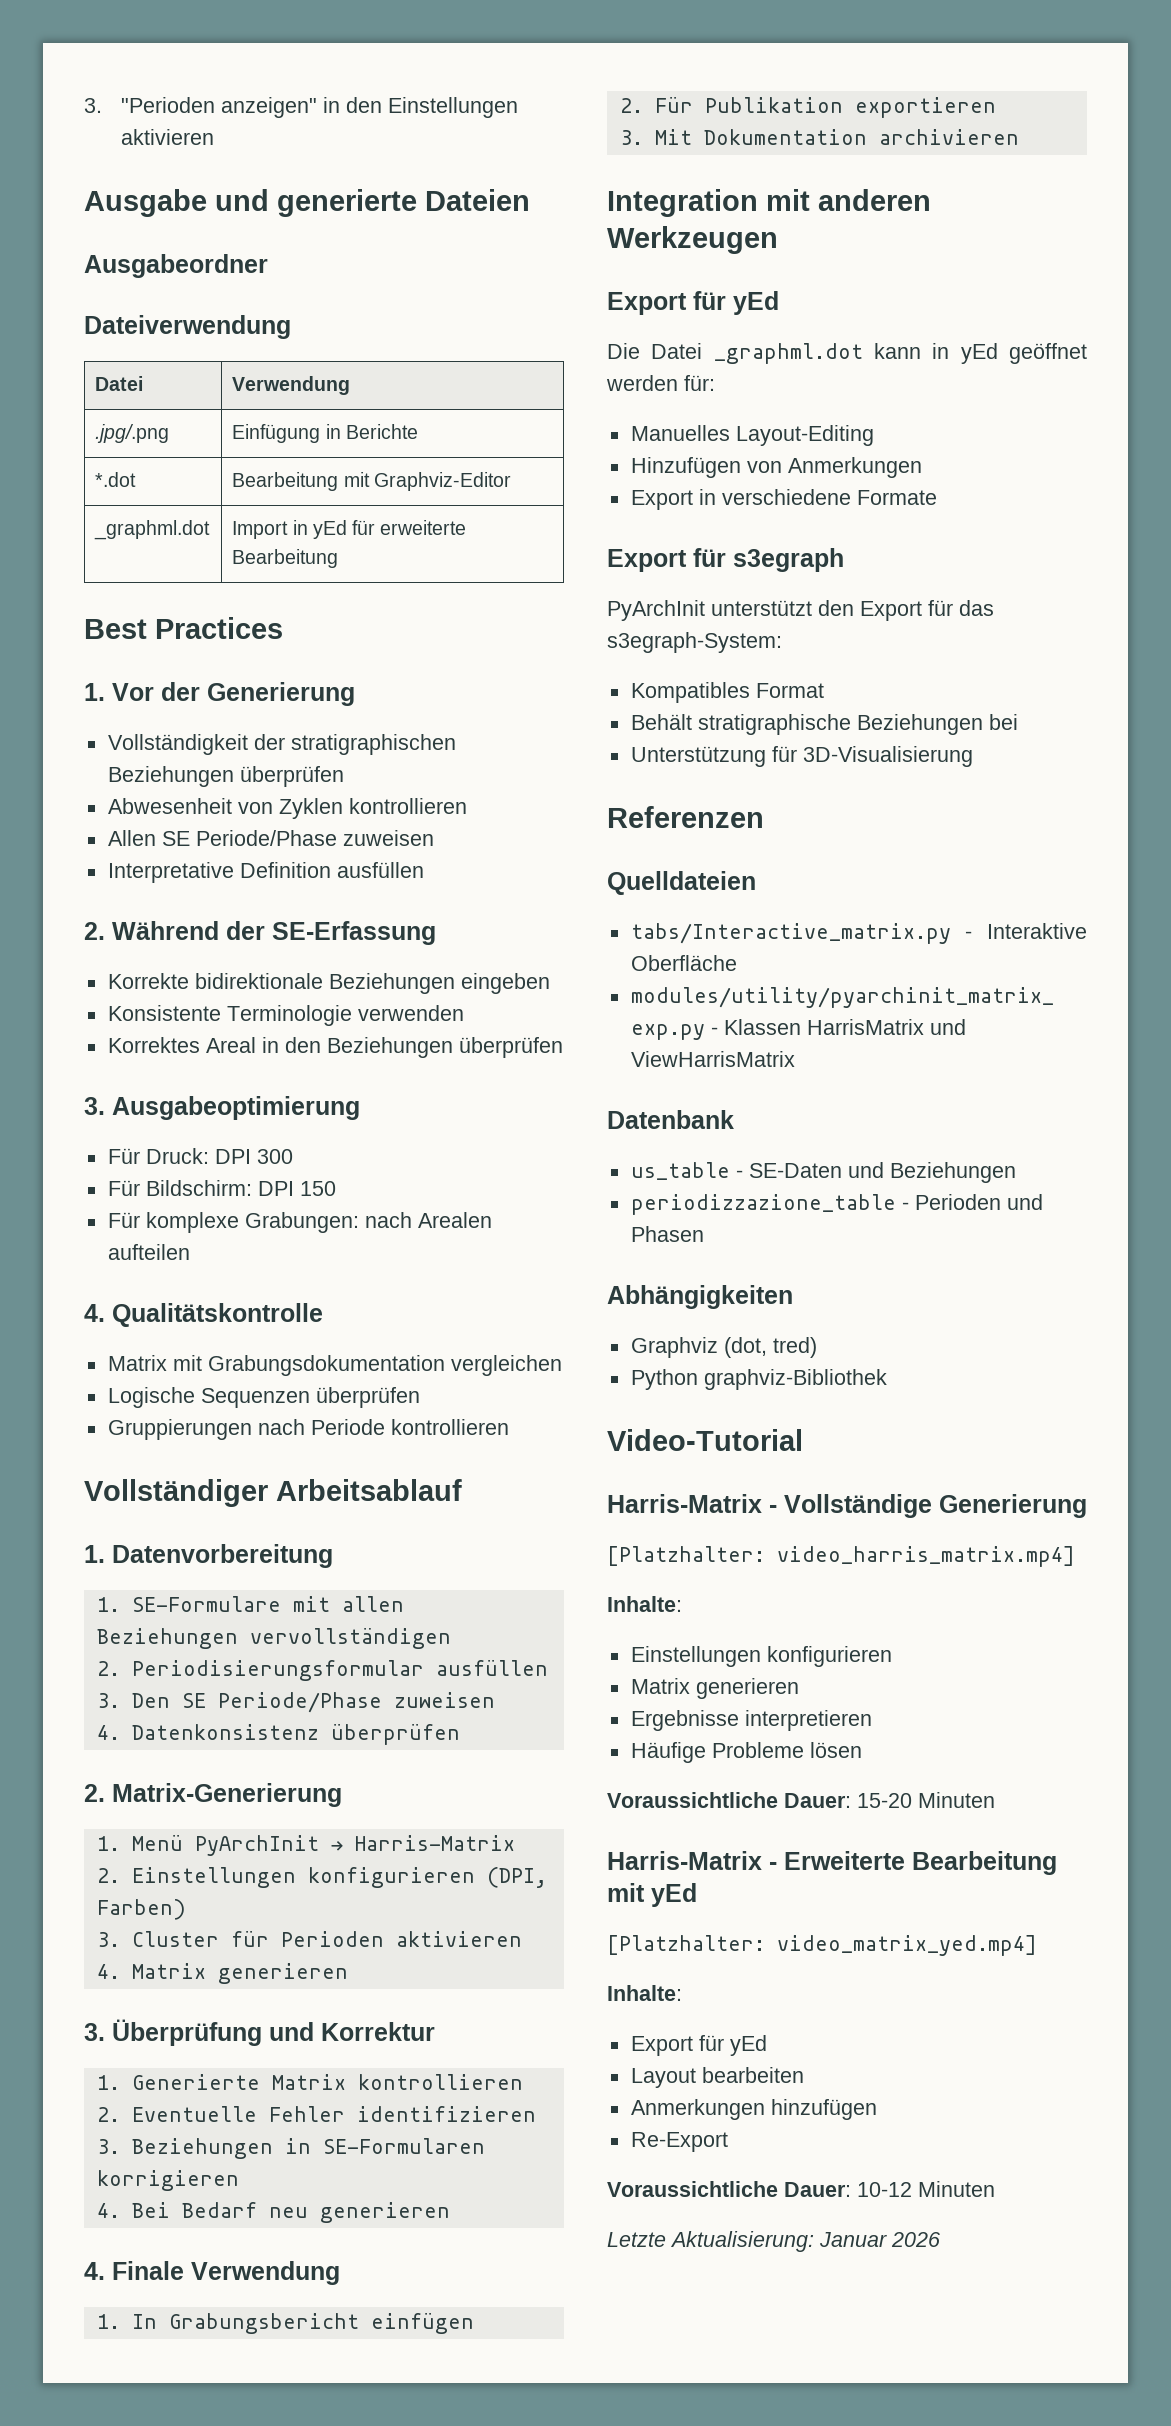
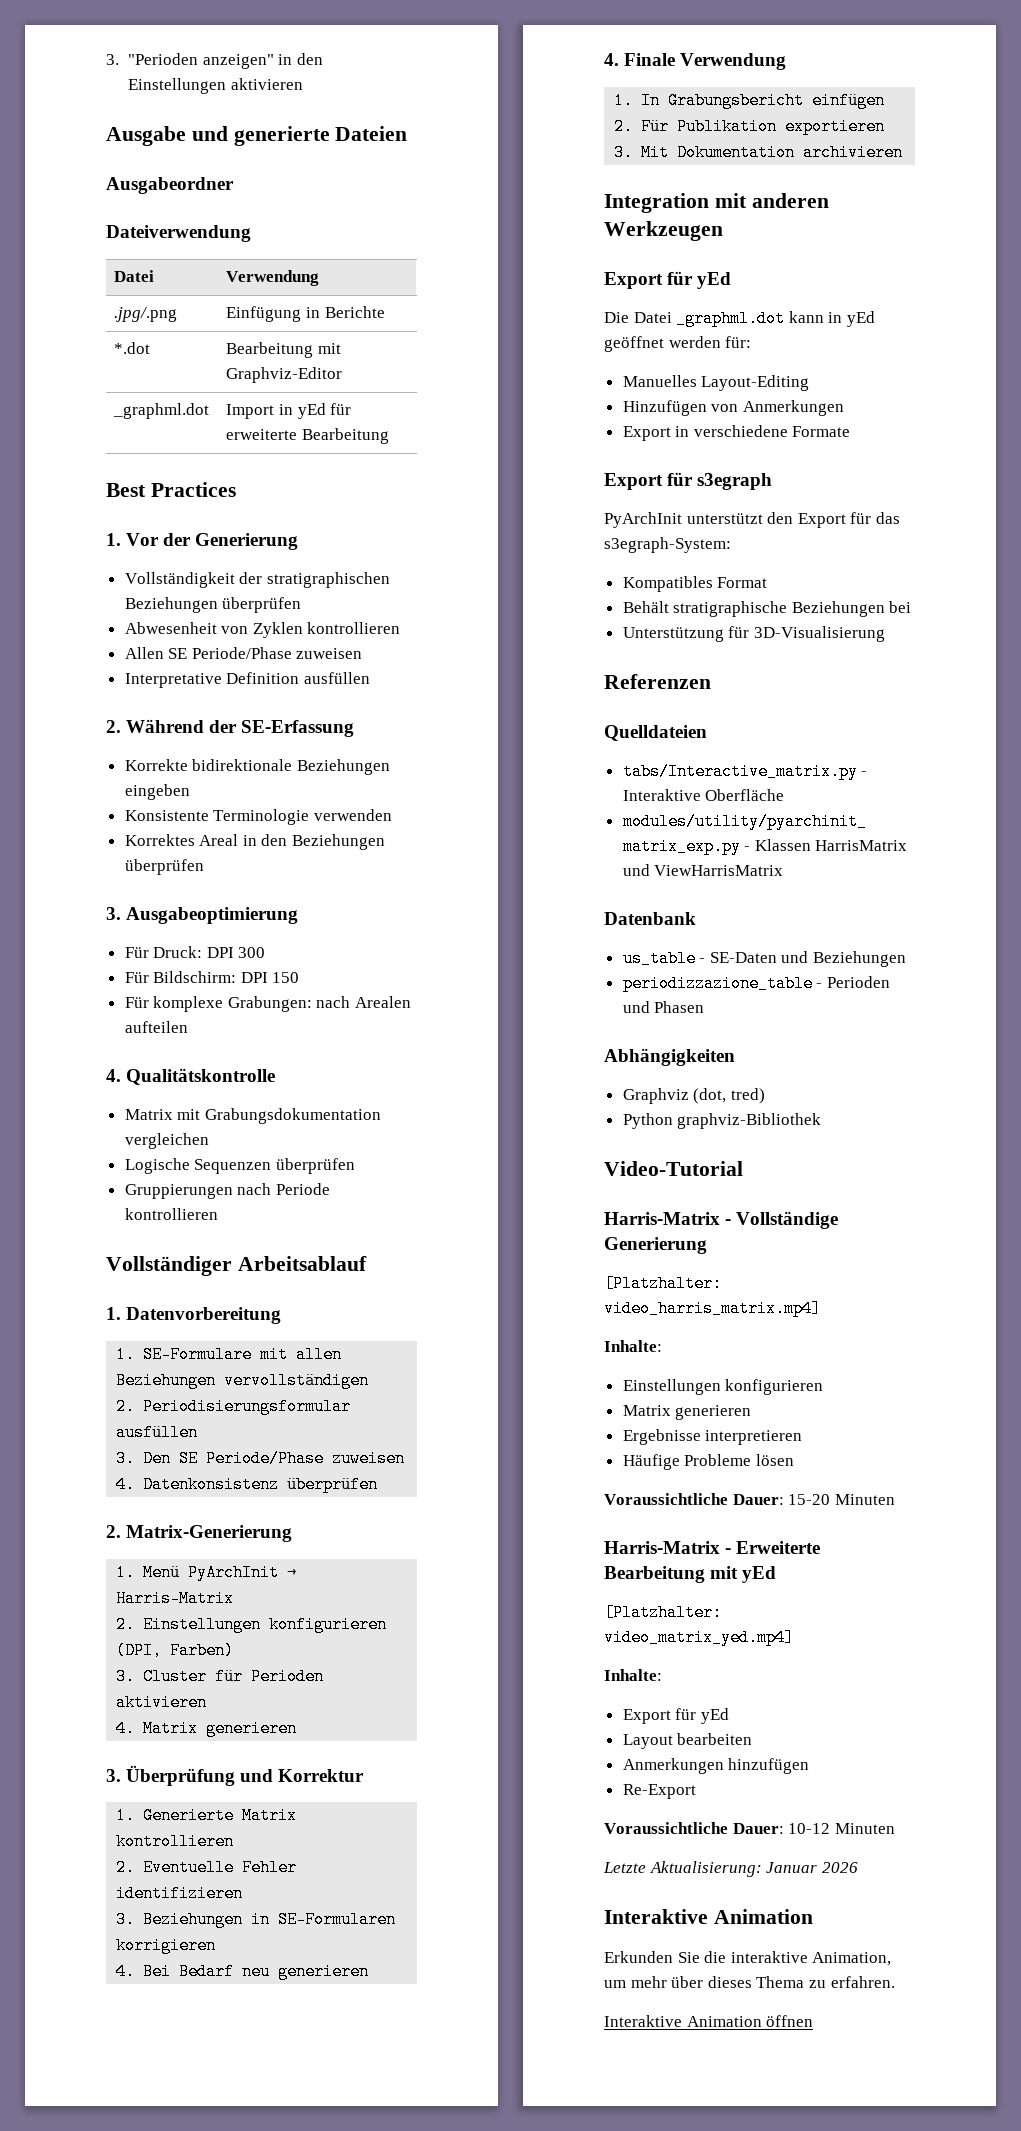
(940, 2239) none -> [604,1909,813,1924] [604,1951,892,1966] [604,1976,895,1988] [604,2015,814,2027] // Interaktive Animation // Erkunden Sie die interaktive Animation, um mehr über dieses Thema zu erfahren. // Interaktive Animation öffnen

